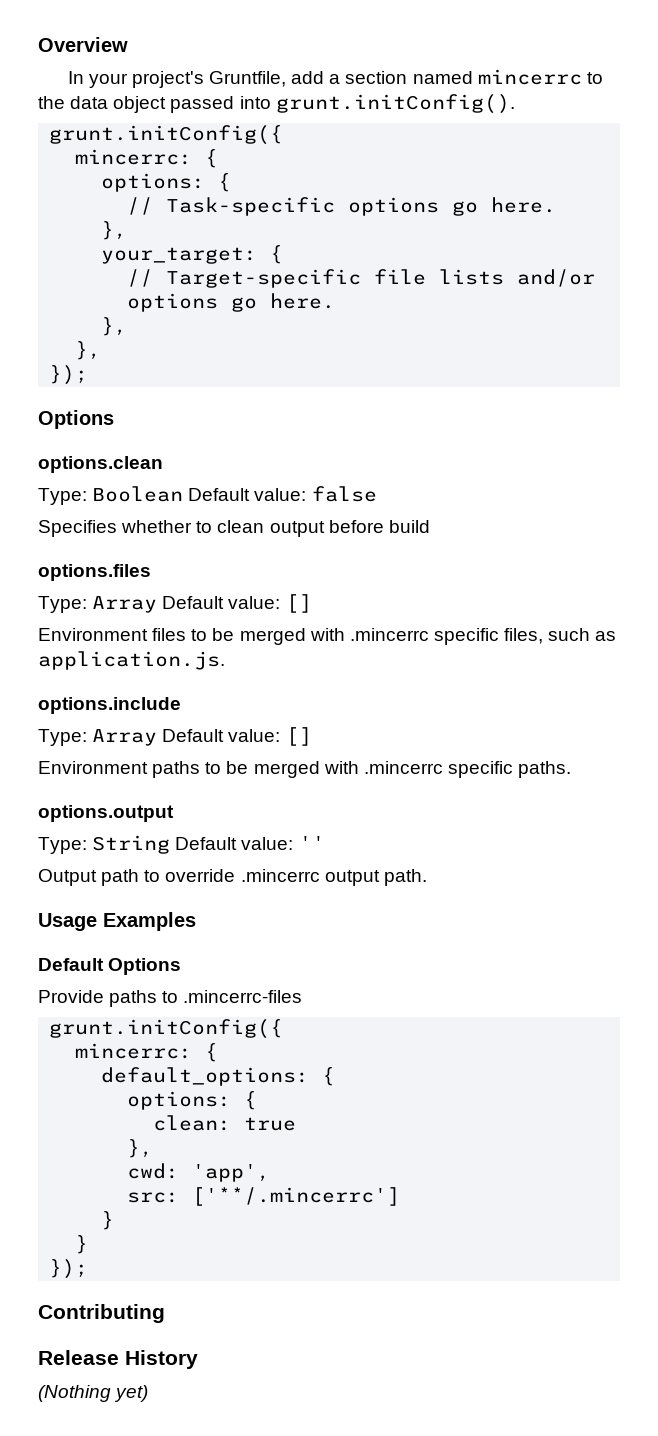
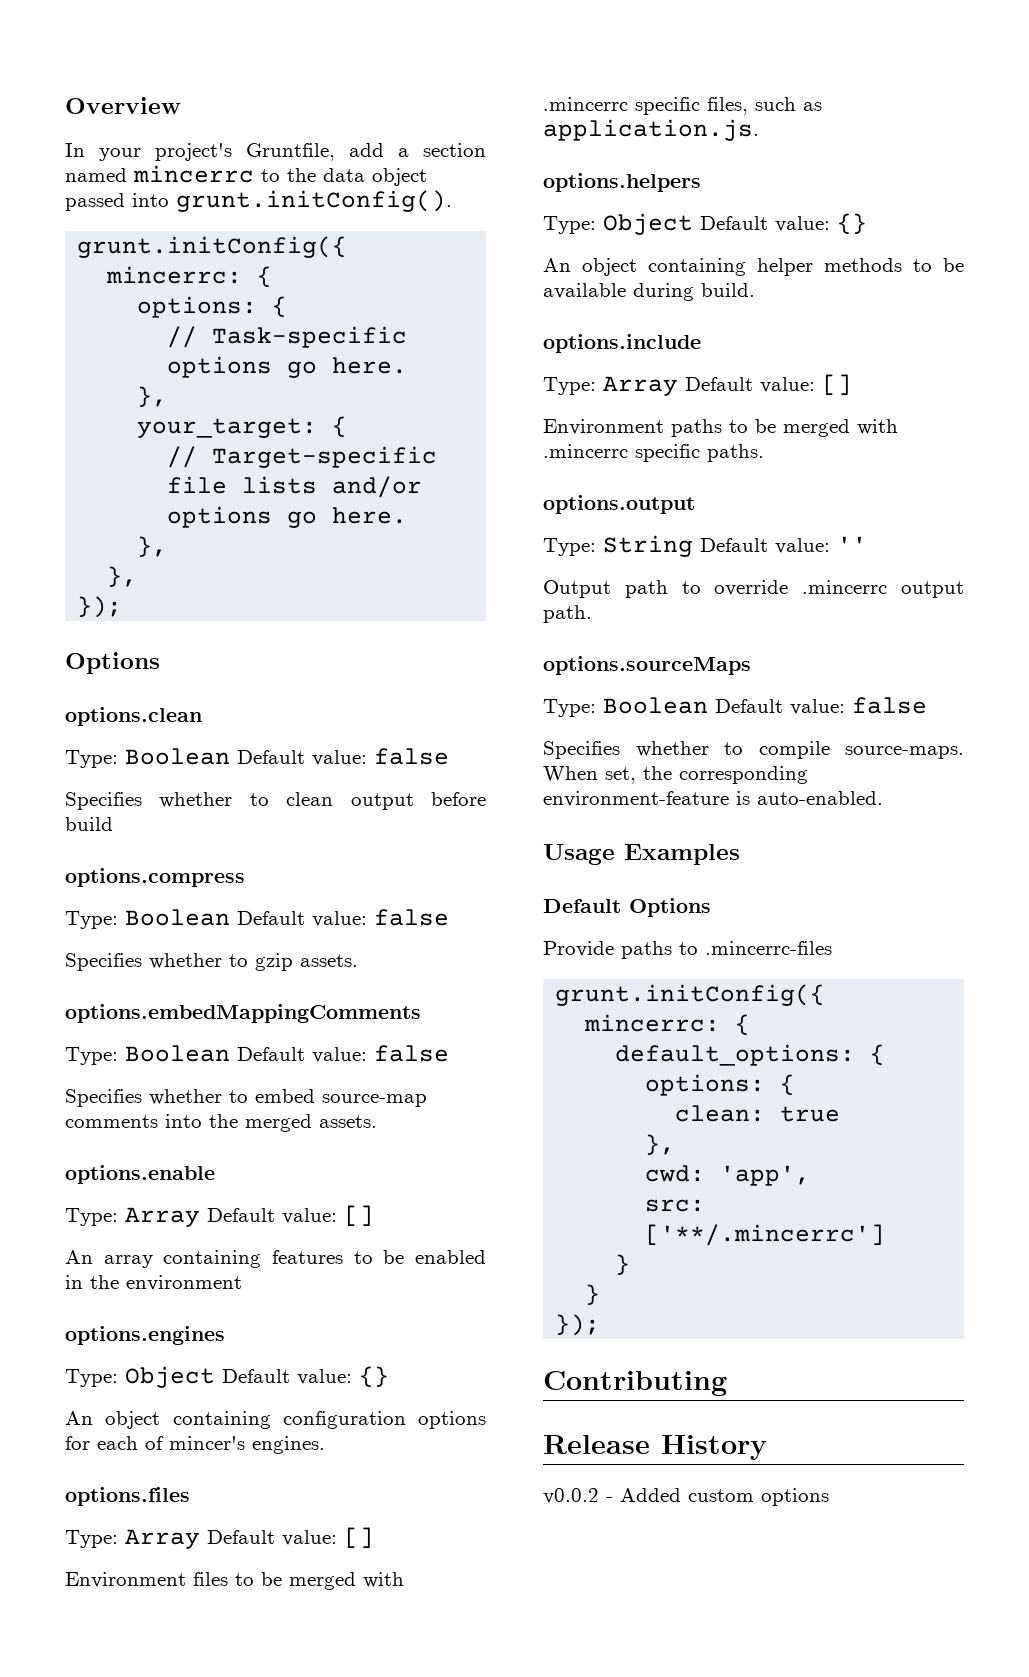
(430, 526) none -> [65,868,245,887] [65,909,449,929] [65,953,358,971] [65,1004,421,1023] [65,1045,449,1065] [65,1089,427,1107] [65,1114,377,1132] [65,1165,215,1184] [65,1205,374,1227] [65,1250,487,1268] [65,1275,242,1291] [65,1326,225,1345] [65,1366,389,1388] [65,1411,486,1429] [65,1436,325,1454] // options.compress // Type: Boolean Default value: false // Specifies whether to gzip assets. // options.embedMappingComments // Type: Boolean Default value: false // Specifies whether to embed source-map comments into the merged assets. // options.enable // Type: Array Default value: [] // An array containing features to be enabled in the environment // options.engines // Type: Object Default value: {} // An object containing configuration options for each of mincer's engines.
(225, 660) none -> [543,173,701,192] [543,213,867,235] [543,258,964,276] [543,283,755,301] // options.helpers // Type: Object Default value: {} // An object containing helper methods to be available during build.
(427, 877) none -> [543,656,751,675] [543,697,927,717] [543,741,964,759] [543,766,808,784] [543,791,883,807] // options.sourceMaps // Type: Boolean Default value: false // Specifies whether to compile source-maps. When set, the corresponding environment-feature is auto-enabled.
[38,1385,149,1402] (Nothing yet) -> [543,1488,829,1506] v0.0.2 - Added custom options

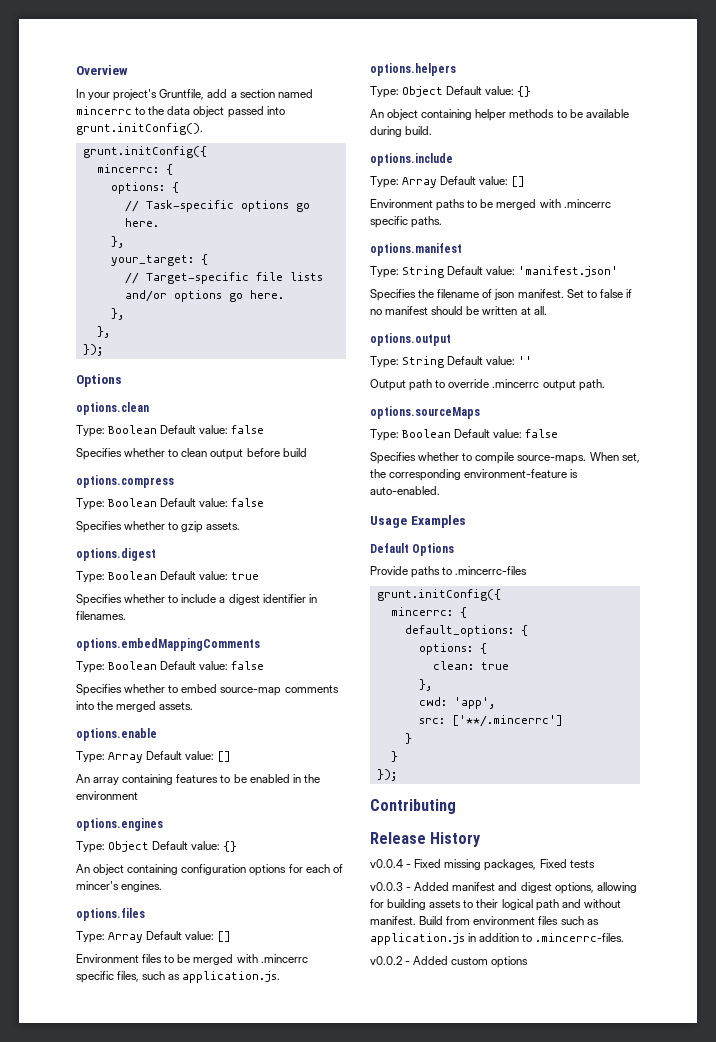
(358, 960) none -> [76,548,156,561] [76,571,260,583] [76,594,317,606] [76,611,126,620] // options.digest // Type: Boolean Default value: true // Specifies whether to include a digest identifier in filenames.
(764, 453) none -> [370,243,462,256] [370,266,619,278] [370,289,632,301] [370,306,547,315] // options.manifest // Type: String Default value: 'manifest.json' // Specifies the filename of json manifest. Set to false if no manifest should be written at all.
(767, 1447) none -> [370,859,595,871] [370,882,637,894] [370,899,621,911] [370,916,599,925] [370,933,625,945] // v0.0.4 - Fixed missing packages, Fixed tests // v0.0.3 - Added manifest and digest options, allowing for building assets to their logical path and without manifest. Build from environment files such as application.js in addition to .mincerrc-files.

